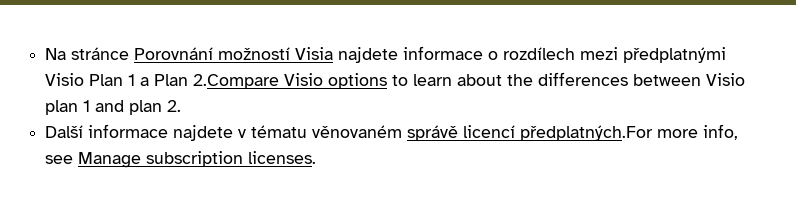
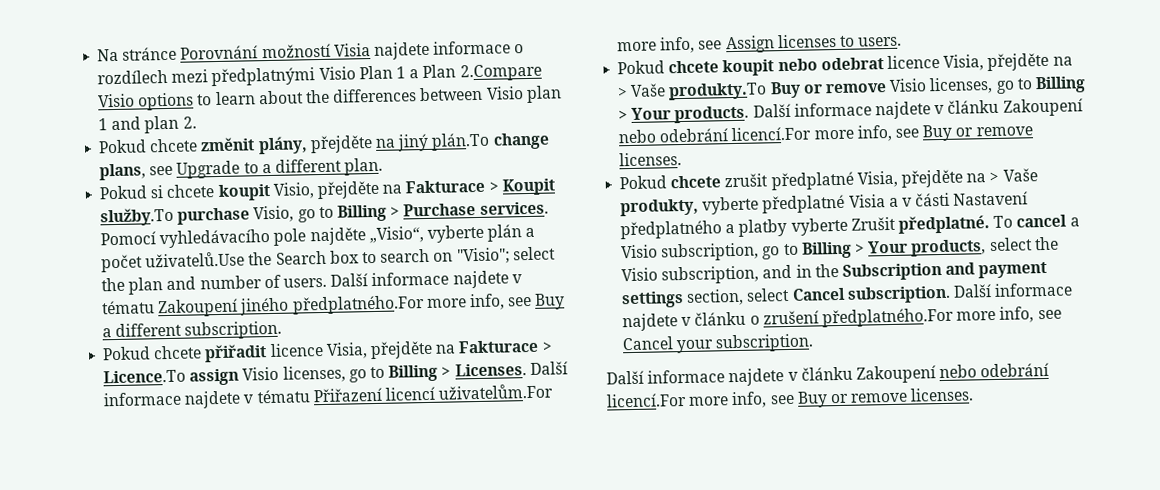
[45,124,739,141] [45,151,244,168] Další informace najdete v tématu věnovaném správě licencí předplatných.For more info, see Manage subscription -> [98,132,550,155] [99,157,384,181] [99,178,556,202] [100,201,549,227] [100,224,536,249] [101,246,556,273] [101,270,522,295] [102,293,566,318] [102,320,283,340] [102,339,553,363] [103,361,568,386] [103,383,554,409] [617,34,903,54] [617,52,1073,77] [617,76,1086,101] [618,98,1083,124] [618,124,1033,144] [619,152,683,167] [619,168,1038,191] [620,191,1029,217] [620,214,1080,240] [621,236,1059,262] [621,261,1048,285] [621,282,1074,309] [622,306,1062,332] [622,333,815,354] [606,362,1050,387] [606,391,909,409] Pokud chcete změnit plány, přejděte na jiný plán.To change plans, see Upgrade to a different plan. // Pokud si chcete koupit Visio, přejděte na Fakturace > Koupit služby.To purchase Visio, go to Billing > Purchase services. Pomocí vyhledávacího pole najděte „Visio“, vyberte plán a počet uživatelů.Use the Search box to search on "Visio"; select the plan and number of users. Další informace najdete v tématu Zakoupení jiného předplatného.For more info, see Buy a different subscription. // Pokud chcete přiřadit licence Visia, přejděte na Fakturace > Licence.To assign Visio licenses, go to Billing > Licenses. Další informace najdete v tématu Přiřazení licencí uživatelům.For more info, see Assign licenses to users. // Pokud chcete koupit nebo odebrat licence Visia, přejděte na > Vaše produkty.To Buy or remove Visio licenses, go to Billing > Your products. Další informace najdete v článku Zakoupení nebo odebrání licencí.For more info, see Buy or remove licenses. // Pokud chcete zrušit předplatné Visia, přejděte na > Vaše produkty, vyberte předplatné Visia a v části Nastavení předplatného a platby vyberte Zrušit předplatné. To cancel a Visio subscription, go to Billing > Your products, select the Visio subscription, and in the Subscription and payment settings section, select Cancel subscription. Další informace najdete v článku o zrušení předplatného.For more info, see Cancel your subscription. // Další informace najdete v článku Zakoupení nebo odebrání licencí.For more info, see Buy or remove

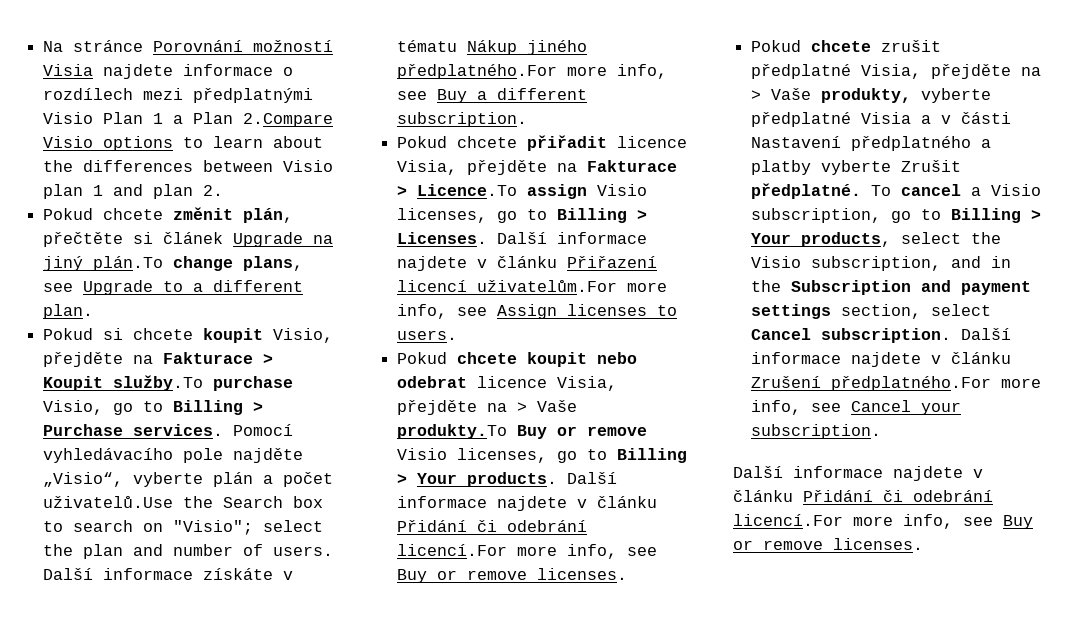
[257,135,373,155] plány, přejděte -> [243,208,294,223] [43,232,304,247] plán, přečtěte si článek Upgrade
[452,270,522,289] [102,298,239,318] najdete v tématu Zakoupení -> [203,568,294,580] [397,40,518,55] získáte v tématu Nákup
[256,389,310,404] tématu -> [497,256,558,268] článku
[1002,98,1083,117] [618,129,658,144] Zakoupení nebo -> [397,520,498,532] Přidání či
[749,310,819,325] o zrušení -> [751,376,822,388] Zrušení
[855,364,978,384] Zakoupení nebo -> [803,490,903,502] Přidání či

